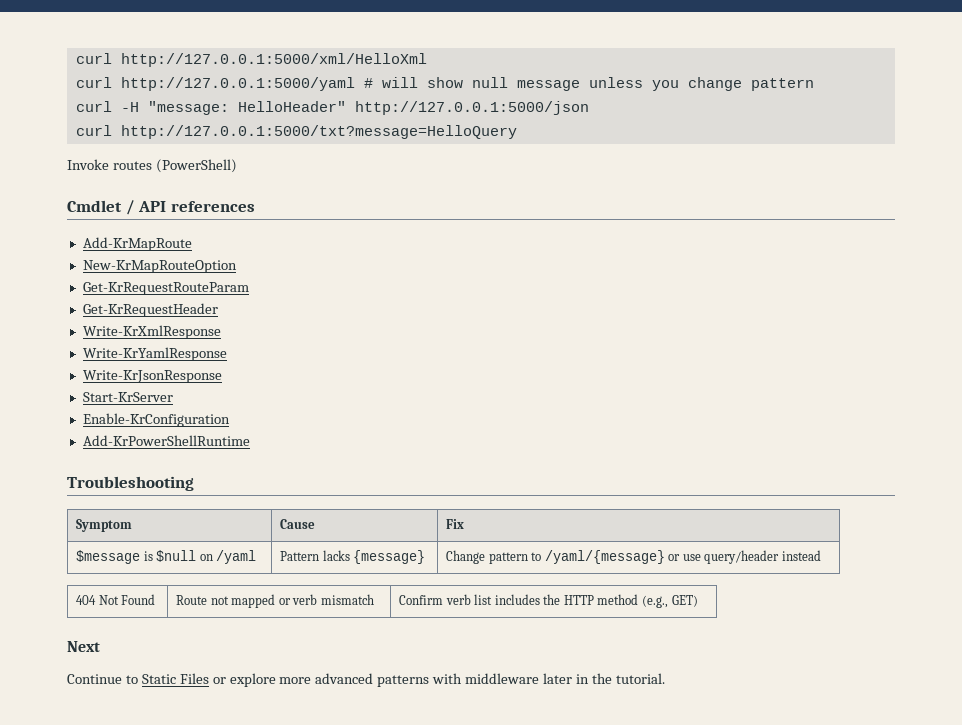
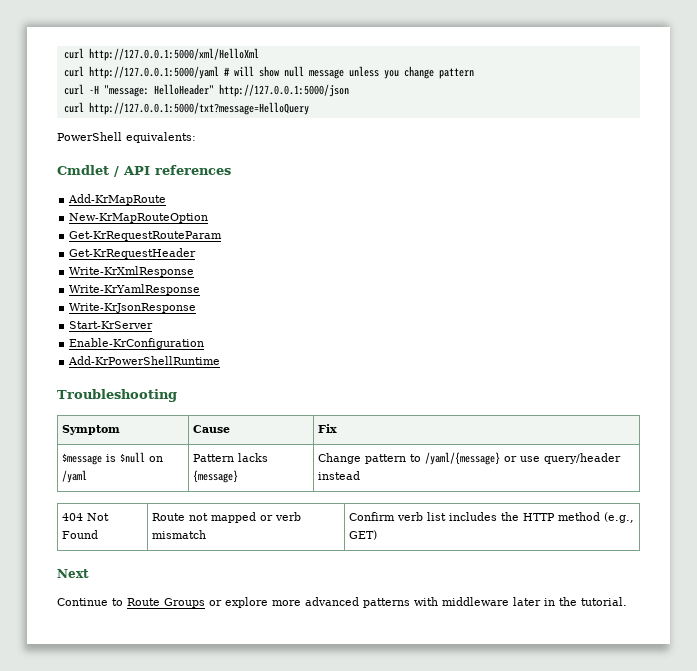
[67,159,237,173] Invoke routes (PowerShell) -> [57,132,196,143] PowerShell equivalents:
[141,673,209,684] Static Files -> [127,598,205,608] Route Groups

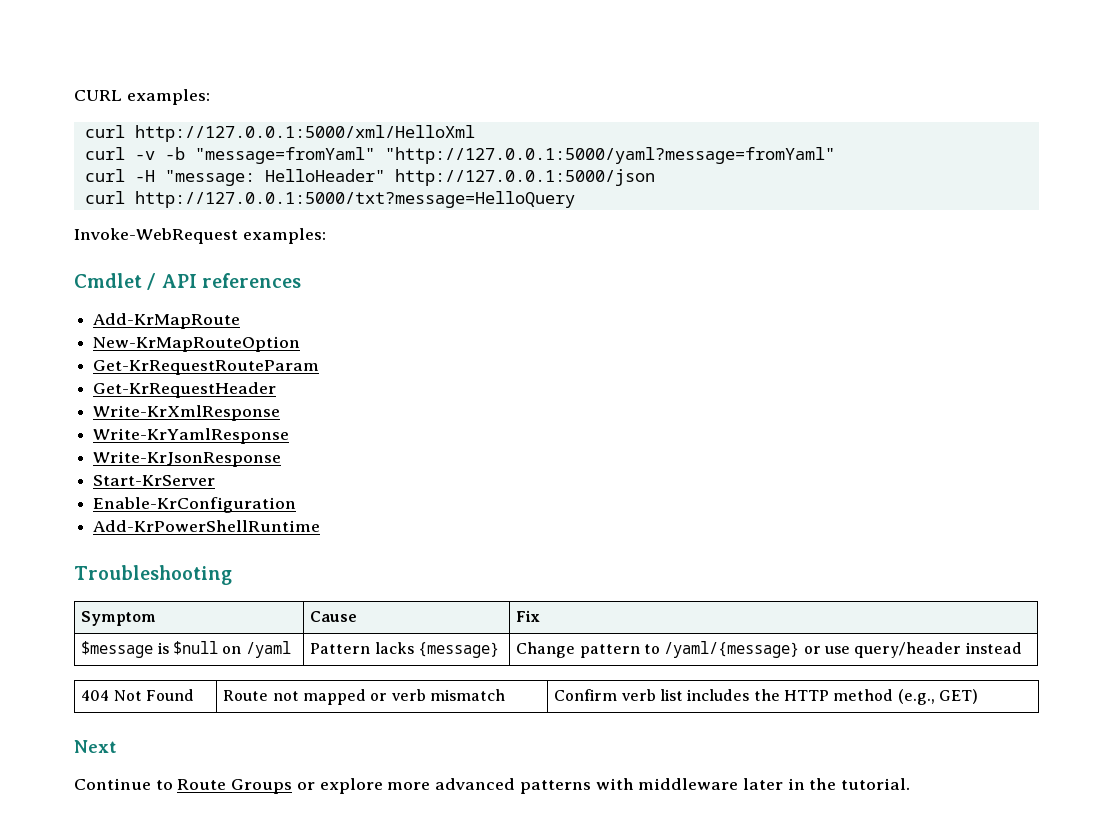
(63, 53) none -> [74,89,210,105] CURL examples: //
[88,66,474,79] http://127.0.0.1:5000/yaml # will show null message unless you change pattern -> [134,147,835,164] -v -b "message=fromYaml" "http://127.0.0.1:5000/yaml?message=fromYaml"
[57,132,196,143] PowerShell equivalents: -> [74,228,326,244] Invoke-WebRequest examples:

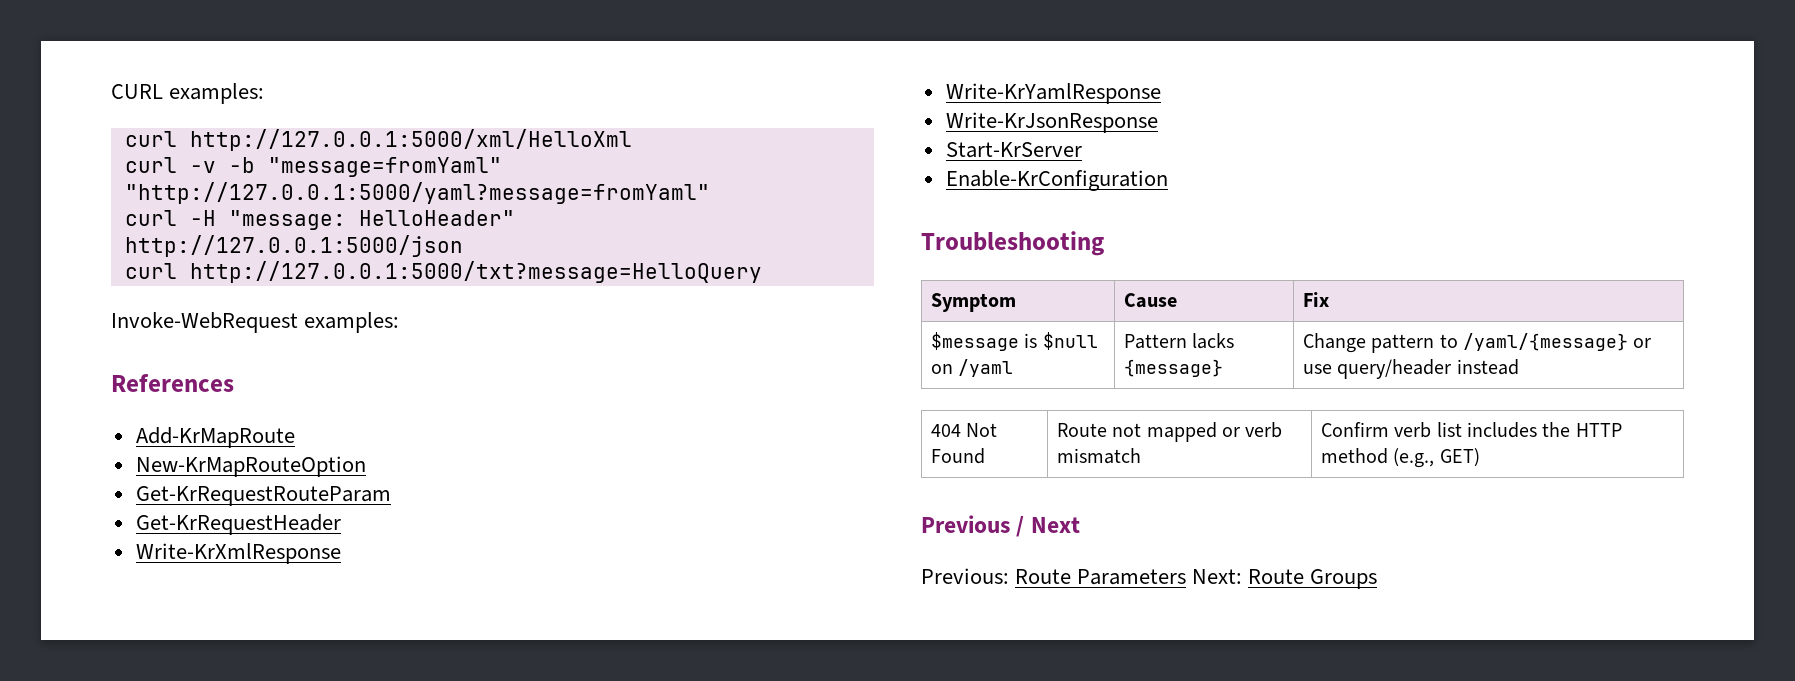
[74,273,301,290] Cmdlet / API references -> [111,374,234,392] References
[93,520,321,532] // Add-KrPowerShellRuntime -> (1168, 180) none
(978, 696) none -> [921,515,1025,537] Previous /
[74,778,911,794] Continue to Route Groups or explore more advanced patterns with middleware later in the tutorial. -> [921,568,1378,589] Previous: Route Parameters Next: Route Groups

